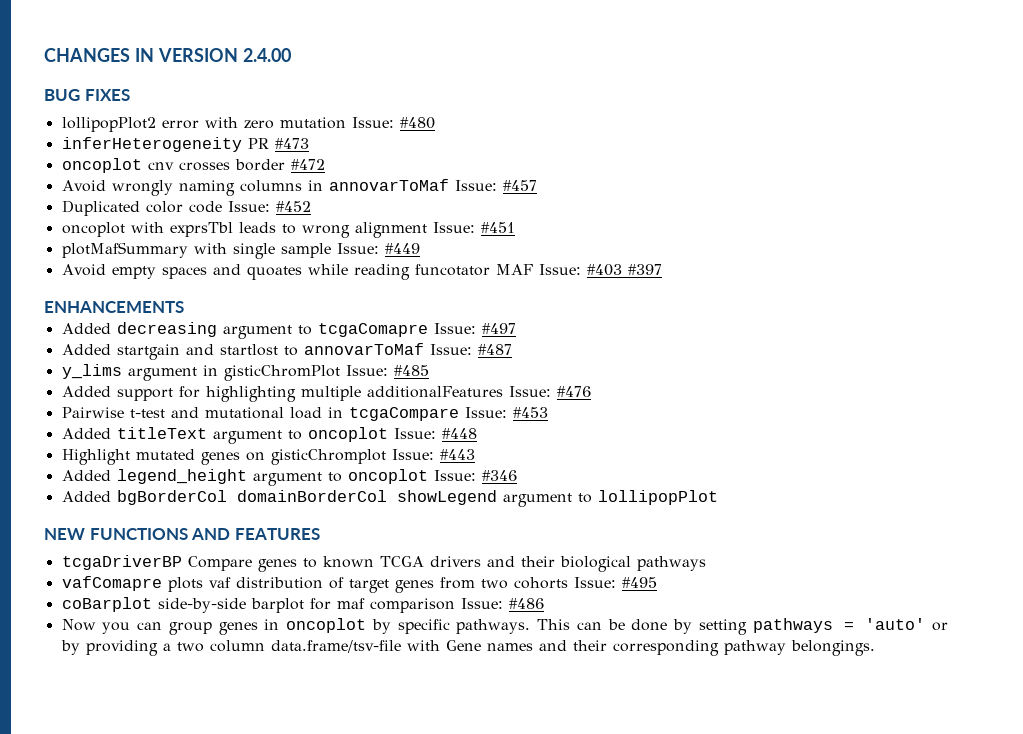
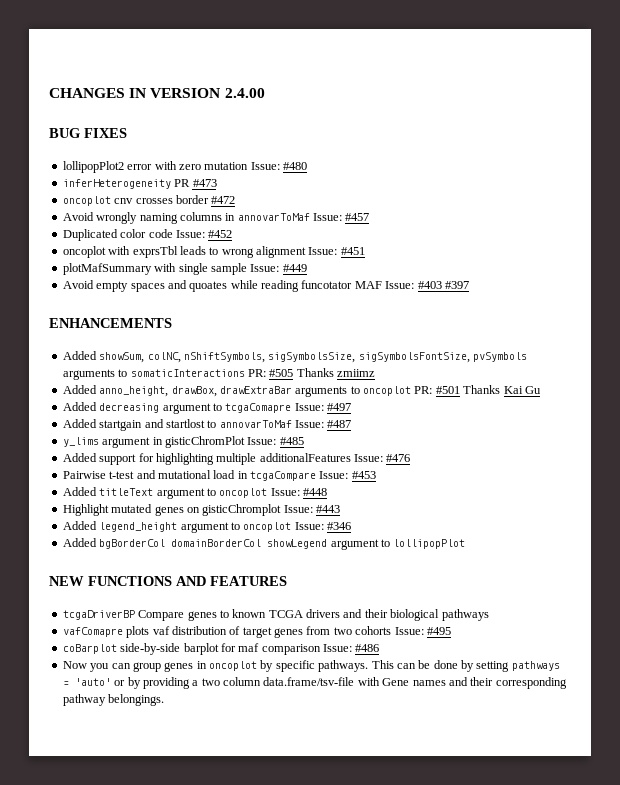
(184, 307) none -> [62,351,527,363] [62,368,375,380] [62,385,541,397] // Added showSum, colNC, nShiftSymbols, sigSymbolsSize, sigSymbolsFontSize, pvSymbols arguments to somaticInteractions PR: #505 Thanks zmiimz // Added anno_height, drawBox, drawExtraBar arguments to oncoplot PR: #501 Thanks Kai Gu

